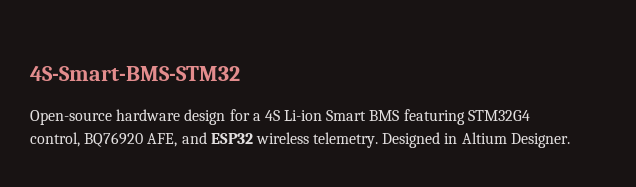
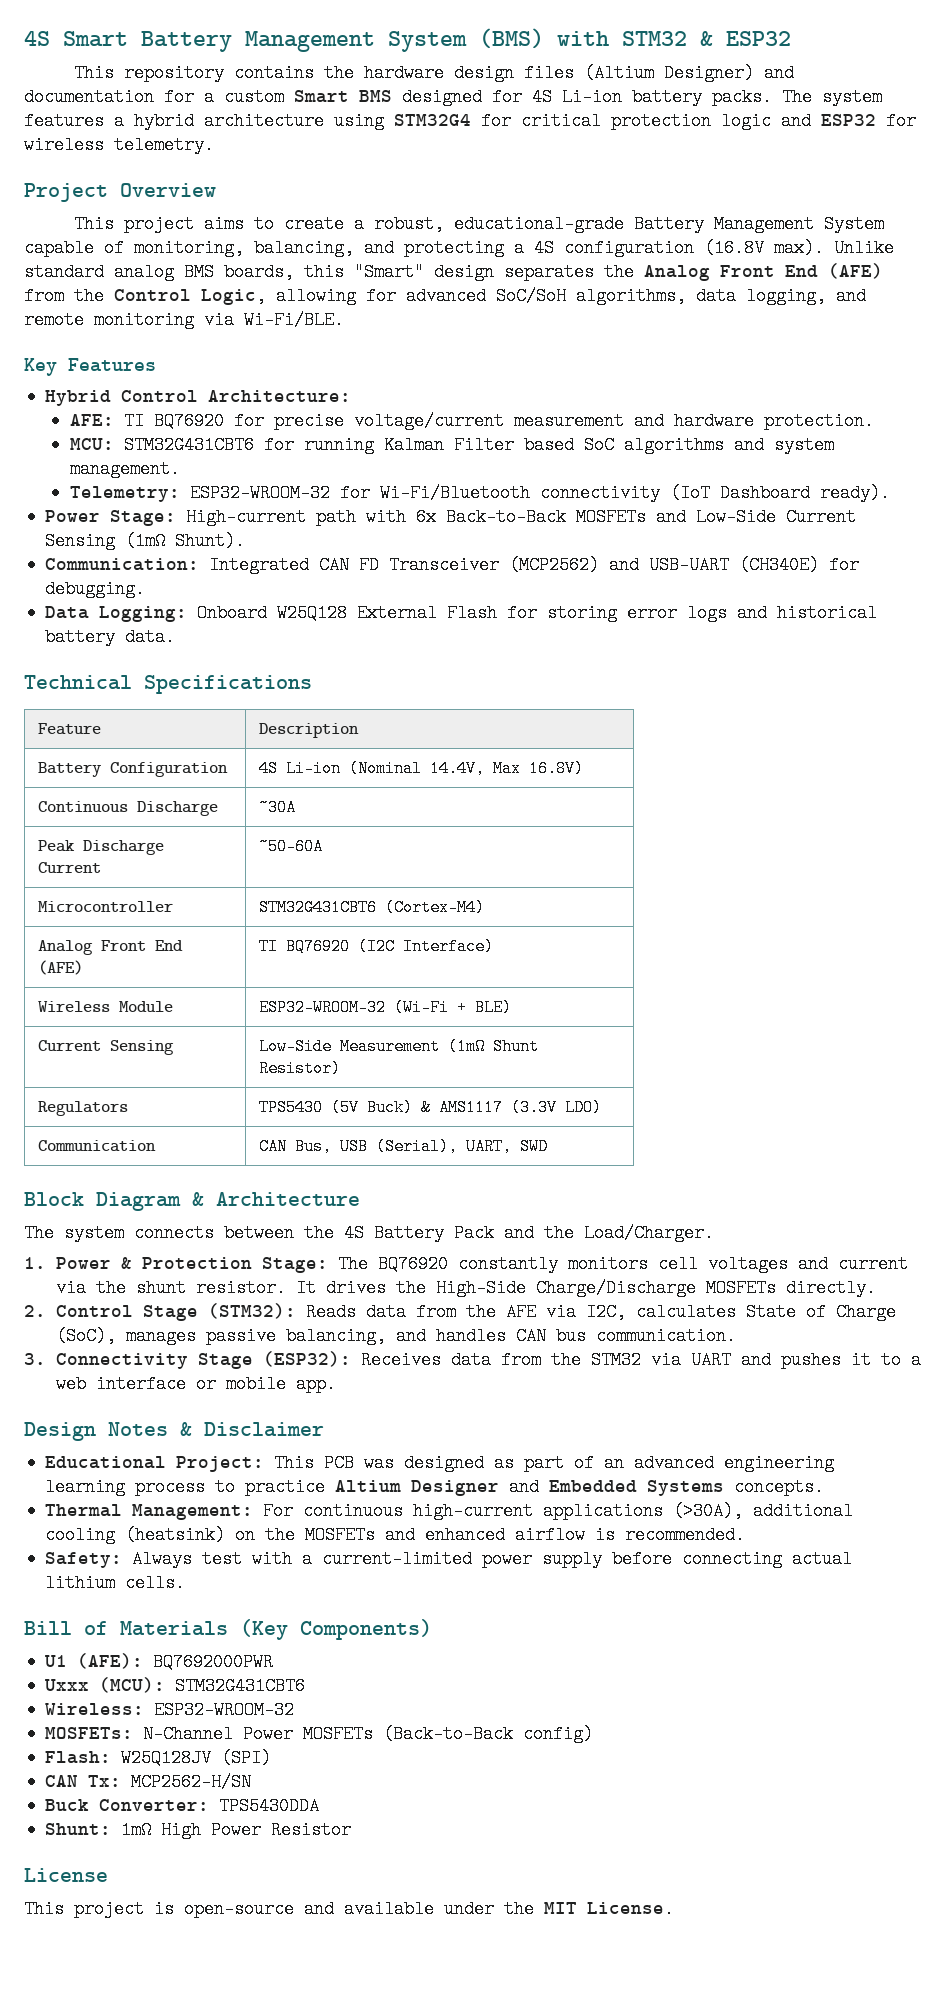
[30,66,240,81] [30,109,530,125] [30,132,178,147] 4S-Smart-BMS-STM32 // Open-source hardware design for a 4S Li-ion Smart BMS featuring STM32G4 control, BQ76920 AFE, -> [24,28,791,52] [74,64,795,82] [24,88,882,106] [24,112,771,130] 4S Smart Battery Management System (BMS) with STM32 & ESP32 // This repository contains the hardware design files (Altium Designer) and documentation for a custom Smart BMS designed for 4S Li-ion battery packs. The system features a hybrid architecture using STM32G4 for critical protection logic
(253, 138) none -> [886,112,916,130] for
[382,132,570,148] Designed in Altium Designer. -> [24,183,216,202] [74,215,885,233] [24,239,894,257] [24,263,883,281] [24,287,866,305] [24,311,344,329] [24,358,156,376] [45,390,352,406] [69,412,874,430] [69,436,834,454] [69,460,180,478] [69,484,890,502] [45,508,857,526] [45,530,246,550] [45,556,860,574] [45,580,146,598] [45,604,878,622] [45,628,176,646] [24,675,312,694] [38,723,102,735] [259,723,360,738] [38,762,229,777] [259,760,585,777] [38,801,219,816] [259,799,297,816] [38,840,165,855] [38,862,102,873] [259,838,324,855] [38,901,174,912] [259,899,486,916] [38,940,184,955] [38,960,84,975] [259,938,495,955] [38,1001,174,1012] [259,999,513,1016] [38,1040,175,1055] [259,1037,540,1055] [259,1060,342,1077] [38,1101,129,1116] [259,1099,603,1116] [38,1140,157,1152] [259,1138,549,1155] [24,1192,360,1211] [24,1224,714,1242] [24,1255,908,1273] [55,1279,876,1297] [24,1303,896,1321] [55,1327,736,1345] [24,1351,921,1369] [55,1375,336,1393] [24,1422,324,1441] [45,1454,835,1472] [45,1478,825,1496] [45,1502,854,1520] [45,1526,746,1544] [45,1550,853,1568] [45,1574,186,1592] [24,1619,432,1640] [44,1653,274,1671] [44,1677,306,1695] [45,1701,295,1719] [45,1725,594,1743] [45,1749,272,1767] [45,1773,252,1791] [45,1797,320,1815] [45,1819,352,1839] [24,1868,108,1882] [24,1900,674,1918] // Project Overview // This project aims to create a robust, educational-grade Battery Management System capable of monitoring, balancing, and protecting a 4S configuration (16.8V max). Unlike standard analog BMS boards, this "Smart" design separates the Analog Front End (AFE) from the Control Logic, allowing for advanced SoC/SoH algorithms, data logging, and remote monitoring via Wi-Fi/BLE. // Key Features // Hybrid Control Architecture: // AFE: TI BQ76920 for precise voltage/current measurement and hardware protection. // MCU: STM32G431CBT6 for running Kalman Filter based SoC algorithms and system management. // Telemetry: ESP32-WROOM-32 for Wi-Fi/Bluetooth connectivity (IoT Dashboard ready). // Power Stage: High-current path with 6x Back-to-Back MOSFETs and Low-Side Current Sensing (1mΩ Shunt). // Communication: Integrated CAN FD Transceiver (MCP2562) and USB-UART (CH340E) for debugging. // Data Logging: Onboard W25Q128 External Flash for storing error logs and historical battery data. // Technical Specifications // Feature | Description // Battery Configuration | 4S Li-ion (Nominal 14.4V, Max 16.8V) // Continuous Discharge | ~30A // Peak Discharge Current | ~50-60A // Microcontroller | STM32G431CBT6 (Cortex-M4) // Analog Front End (AFE) | TI BQ76920 (I2C Interface) // Wireless Module | ESP32-WROOM-32 (Wi-Fi + BLE) // Current Sensing | Low-Side Measurement (1mΩ Shunt Resistor) // Regulators | TPS5430 (5V Buck) & AMS1117 (3.3V LDO) // Communication | CAN Bus, USB (Serial), UART, SWD // Block Diagram & Architecture // The system connects between the 4S Battery Pack and the Load/Charger. // 1. Power & Protection Stage: The BQ76920 constantly monitors cell voltages and current via the shunt resistor. It drives the High-Side Charge/Discharge MOSFETs directly. // 2. Control Stage (STM32): Reads data from the AFE via I2C, calculates State of Charge (SoC), manages passive balancing, and handles CAN bus communication. // 3. Connectivity Stage (ESP32): Receives data from the STM32 via UART and pushes it to a web interface or mobile app. // Design Notes & Disclaimer // Educational Project: This PCB was designed as part of an advanced engineering learning process to practice Altium Designer and Embedded Systems concepts. // Thermal Management: For continuous high-current applications (>30A), additional cooling (heatsink) on the MOSFETs and enhanced airflow is recommended. // Safety: Always test with a current-limited power supply before connecting actual lithium cells. // Bill of Materials (Key Components) // U1 (AFE): BQ7692000PWR // Uxxx (MCU): STM32G431CBT6 // Wireless: ESP32-WROOM-32 // MOSFETs: N-Channel Power MOSFETs (Back-to-Back config) // Flash: W25Q128JV (SPI) // CAN Tx: MCP2562-H/SN // Buck Converter: TPS5430DDA // Shunt: 1mΩ High Power Resistor // License // This project is open-source and available under the MIT License.

